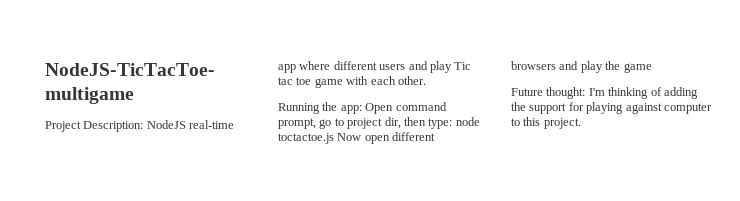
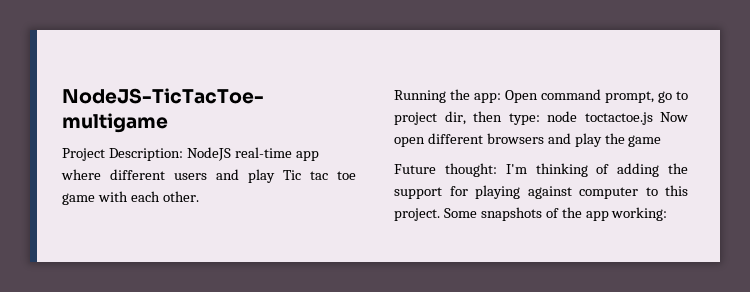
(581, 123) none -> [443,207,668,221] Some snapshots of the app working:

